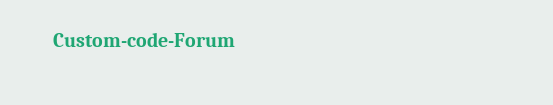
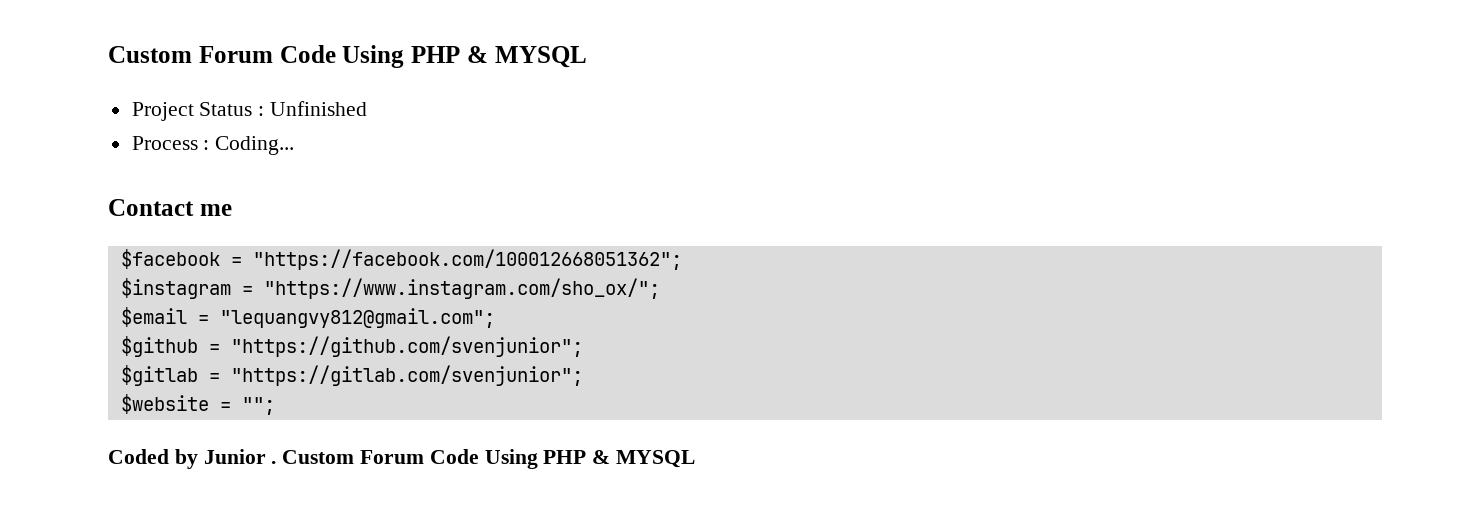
[53,32,235,47] Custom-code-Forum -> [108,45,587,68] [131,101,368,121] [131,136,295,155] [108,199,232,216] [120,249,682,270] [120,278,660,299] [120,307,495,328] [120,336,583,357] [120,365,583,386] [120,394,275,415] [108,449,696,469] Custom Forum Code Using PHP & MYSQL // Project Status : Unfinished // Process : Coding... // Contact me // $facebook = "https://facebook.com/100012668051362"; // $instagram = "https://www.instagram.com/sho_ox/"; // $email = "lequangvy812@gmail.com"; // $github = "https://github.com/svenjunior"; // $gitlab = "https://gitlab.com/svenjunior"; // $website = ""; // Coded by Junior . Custom Forum Code Using PHP & MYSQL

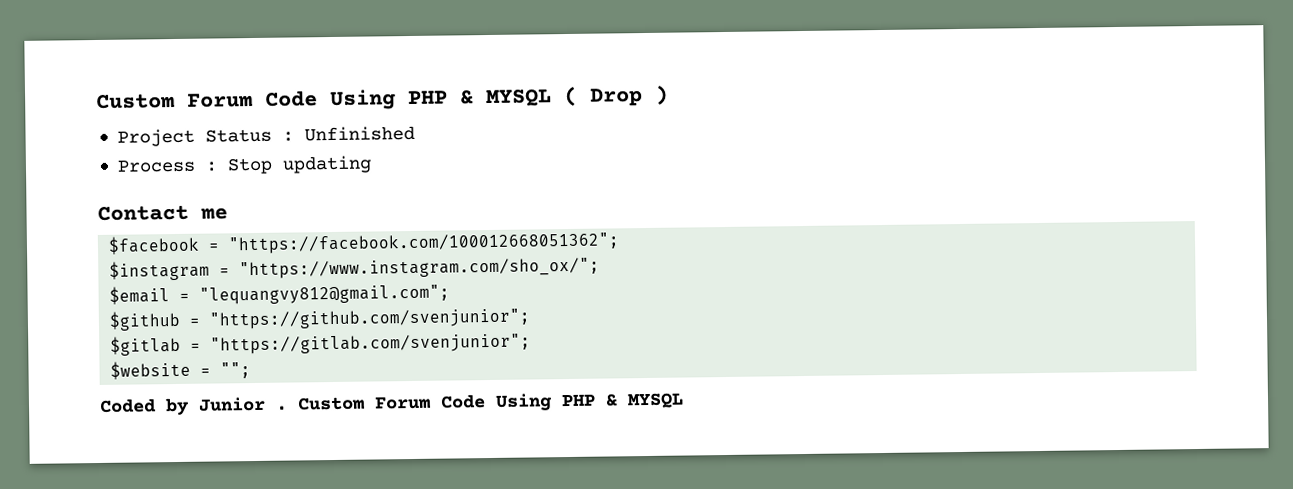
[108,45,587,68] Custom Forum Code Using PHP & MYSQL -> [96,84,669,111] Custom Forum Code Using PHP & MYSQL ( Drop )
[215,136,295,155] Coding... -> [226,155,372,175] Stop updating

